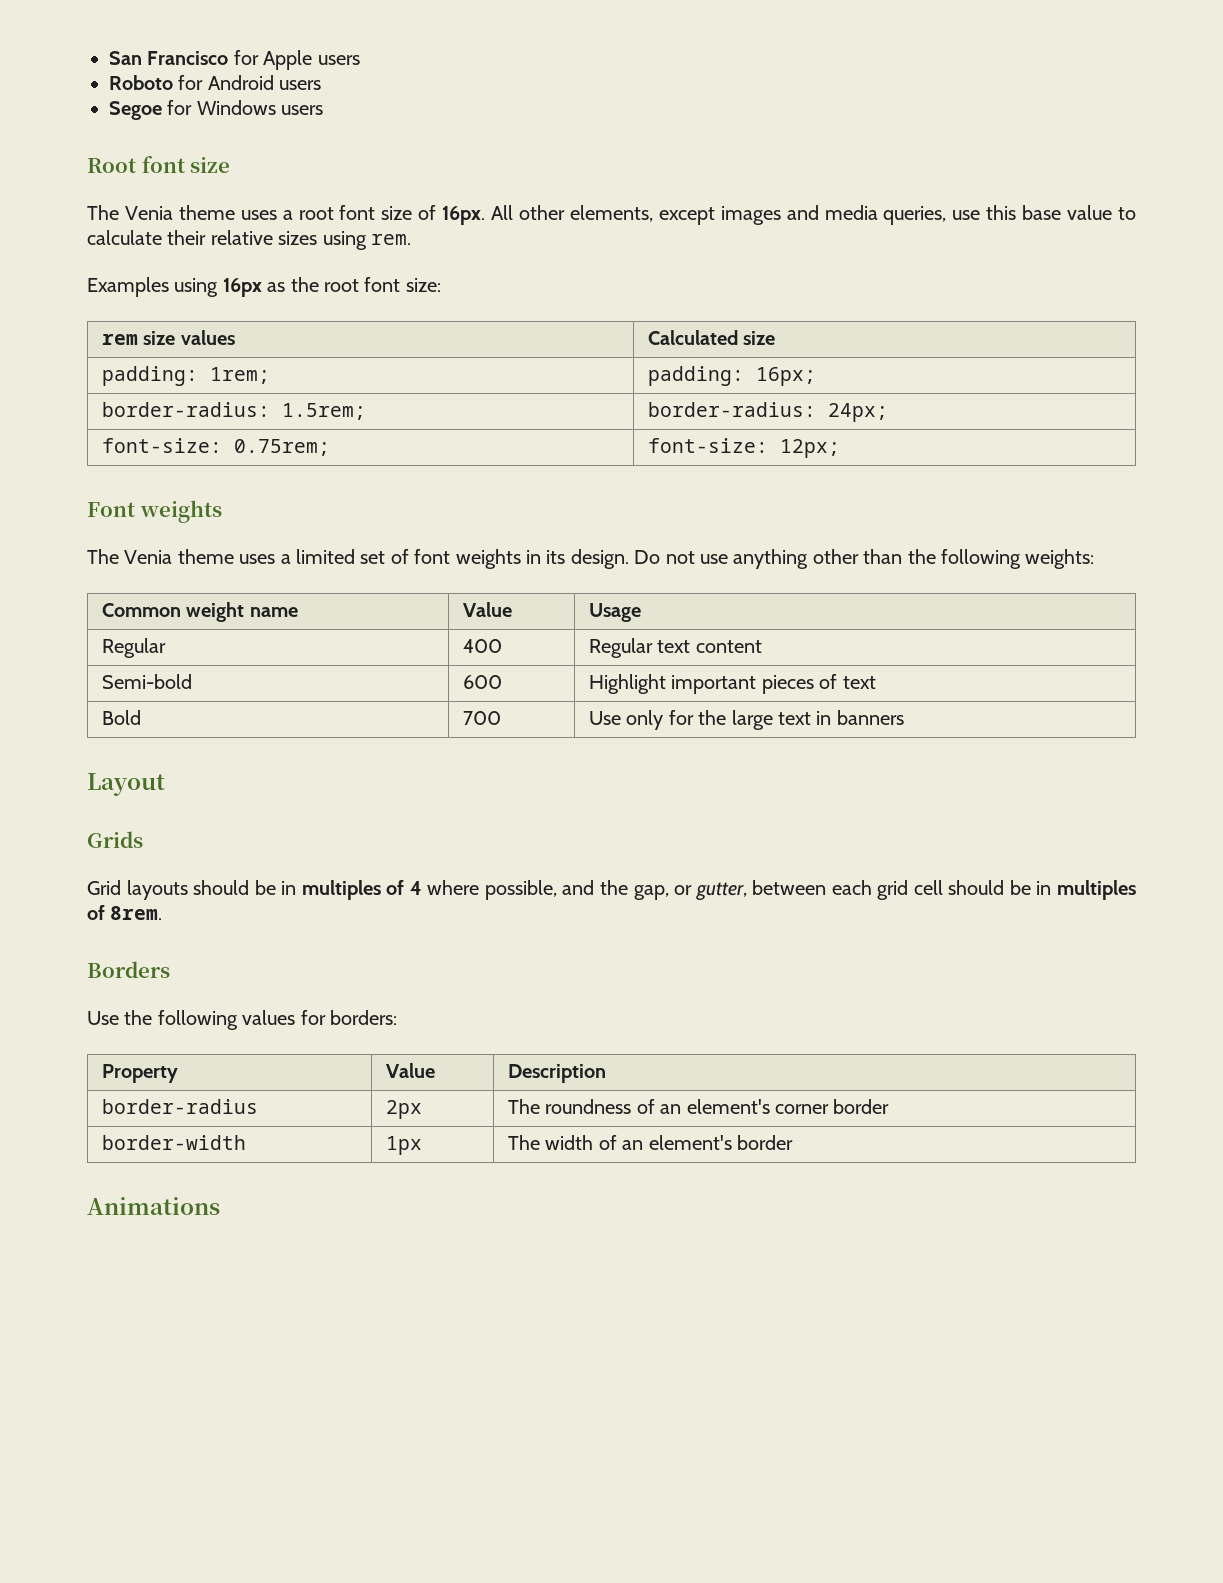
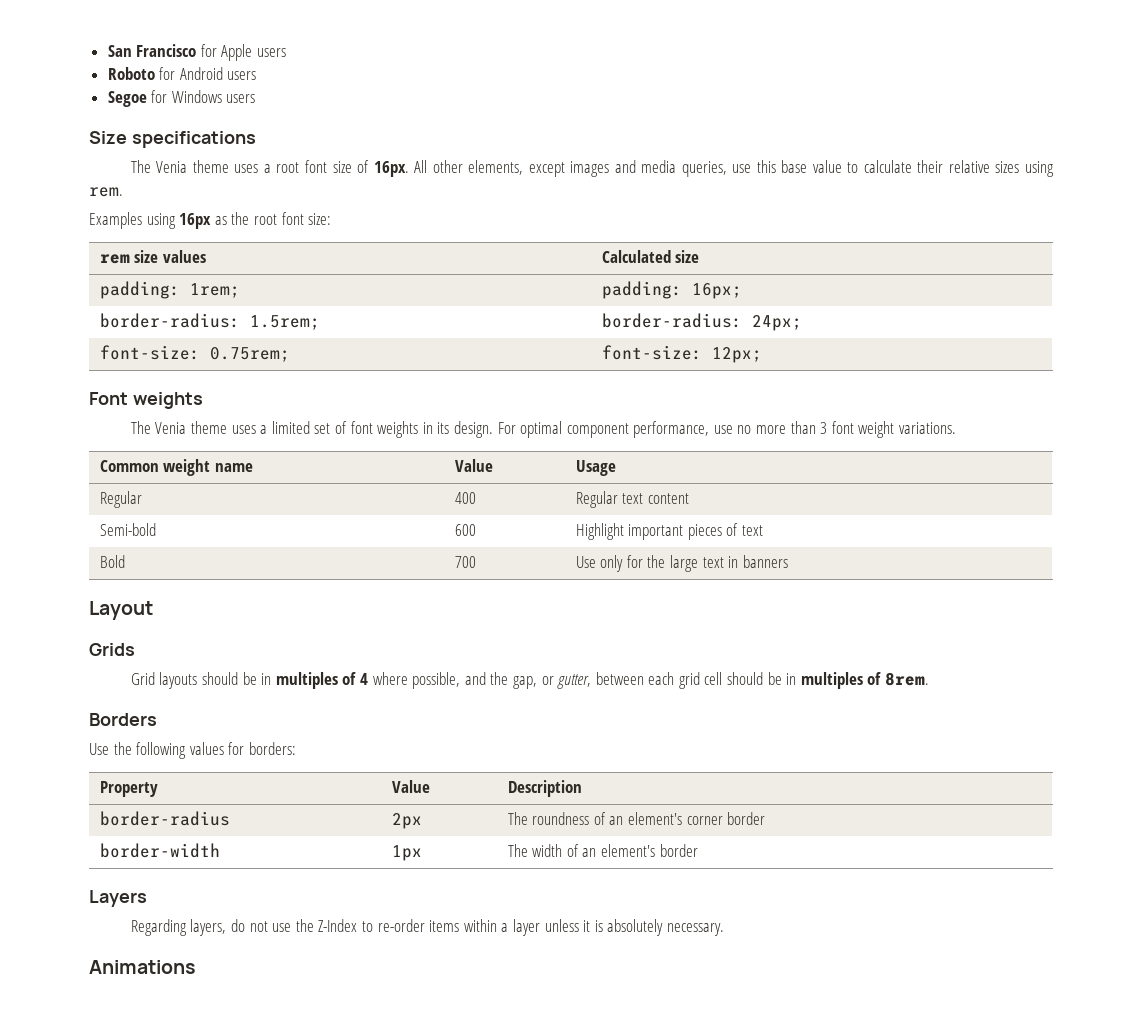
[87,156,231,173] Root font size -> [89,131,256,148] Size specifications
[634,549,1095,569] Do not use anything other than the following weights: -> [497,421,957,438] For optimal component performance, use no more than 3 font weight variations.
(793, 1142) none -> [89,890,147,907] [130,919,724,936] // Layers // Regarding layers, do not use the Z-Index to re-order items within a layer unless it is absolutely necessary.

